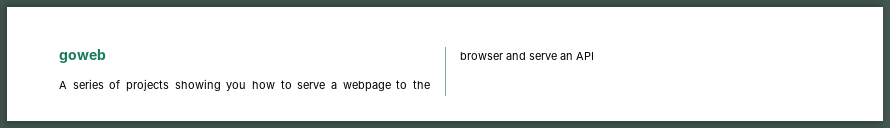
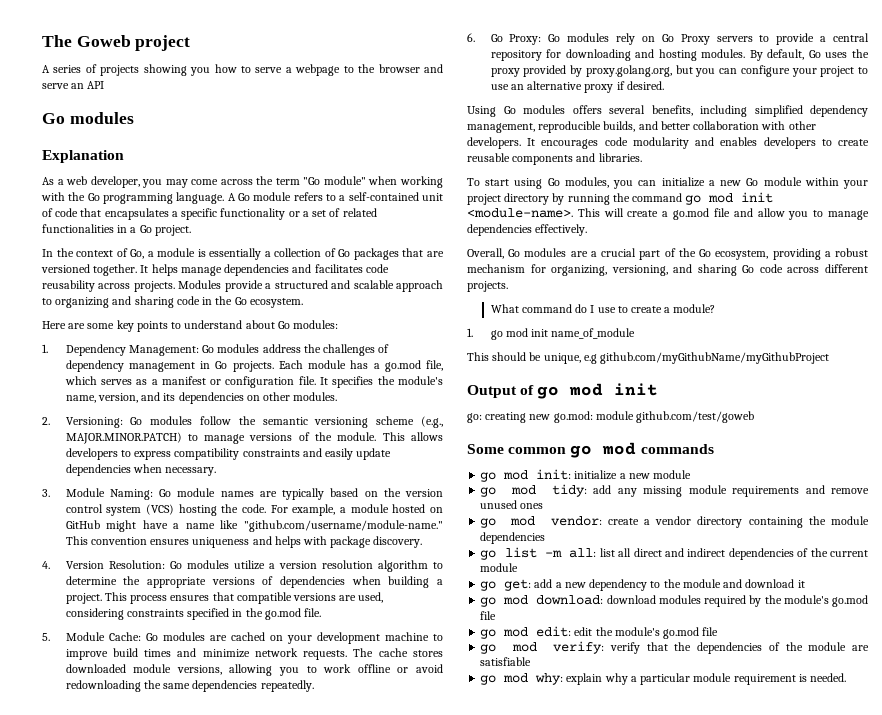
[59,49,106,63] goweb -> [42,35,191,51] The Goweb project
(594, 56) none -> [42,112,134,124] [42,150,124,163] [42,176,444,188] [41,192,443,204] [42,208,377,220] [42,224,191,236] [42,248,445,260] [41,264,389,276] [42,280,443,292] [42,296,303,308] [42,320,339,332] [42,344,390,356] [65,360,443,372] [64,376,443,388] [65,392,338,404] [42,416,443,428] [65,432,443,444] [65,448,392,460] [65,464,217,476] [42,488,443,500] [65,504,443,516] [65,520,443,532] [65,536,423,548] [42,560,443,572] [65,576,443,588] [65,592,384,604] [65,608,322,620] [42,632,443,644] [65,648,443,660] [65,664,443,676] [65,680,314,692] [467,33,869,45] [490,49,869,61] [490,65,868,77] [490,81,664,93] [467,105,868,117] [467,121,816,133] [467,137,869,149] [467,153,642,165] [467,177,868,189] [467,192,774,205] [467,208,869,220] [467,224,588,236] [467,248,868,260] [467,264,868,276] [467,281,508,292] [490,304,716,313] [467,328,636,340] [467,352,830,364] [467,383,659,399] [467,411,755,423] [467,442,714,458] [480,469,692,482] [480,484,869,497] [480,500,544,509] [480,516,869,528] [480,532,546,544] [480,547,869,560] [480,563,519,572] [480,579,805,591] [480,595,868,607] [480,611,497,620] [480,626,719,639] [480,641,870,654] [480,657,532,666] [480,673,847,685] // Go modules // Explanation // As a web developer, you may come across the term "Go module" when working with the Go programming language. A Go module refers to a self-contained unit of code that encapsulates a specific functionality or a set of related functionalities in a Go project. // In the context of Go, a module is essentially a collection of Go packages that are versioned together. It helps manage dependencies and facilitates code reusability across projects. Modules provide a structured and scalable approach to organizing and sharing code in the Go ecosystem. // Here are some key points to understand about Go modules: // 1. Dependency Management: Go modules address the challenges of dependency management in Go projects. Each module has a go.mod file, which serves as a manifest or configuration file. It specifies the module's name, version, and its dependencies on other modules. // 2. Versioning: Go modules follow the semantic versioning scheme (e.g., MAJOR.MINOR.PATCH) to manage versions of the module. This allows developers to express compatibility constraints and easily update dependencies when necessary. // 3. Module Naming: Go module names are typically based on the version control system (VCS) hosting the code. For example, a module hosted on GitHub might have a name like "github.com/username/module-name." This convention ensures uniqueness and helps with package discovery. // 4. Version Resolution: Go modules utilize a version resolution algorithm to determine the appropriate versions of dependencies when building a project. This process ensures that compatible versions are used, considering constraints specified in the go.mod file. // 5. Module Cache: Go modules are cached on your development machine to improve build times and minimize network requests. The cache stores downloaded module versions, allowing you to work offline or avoid redownloading the same dependencies repeatedly. // 6. Go Proxy: Go modules rely on Go Proxy servers to provide a central repository for downloading and hosting modules. By default, Go uses the proxy provided by proxy.golang.org, but you can configure your project to use an alternative proxy if desired. // Using Go modules offers several benefits, including simplified dependency management, reproducible builds, and better collaboration with other developers. It encourages code modularity and enables developers to create reusable components and libraries. // To start using Go modules, you can initialize a new Go module within your project directory by running the command go mod init <module-name>. This will create a go.mod file and allow you to manage dependencies effectively. // Overall, Go modules are a crucial part of the Go ecosystem, providing a robust mechanism for organizing, versioning, and sharing Go code across different projects. // What command do I use to create a module? // 1. go mod init name_of_module // This should be unique, e.g github.com/myGithubName/myGithubProject // Output of go mod init // go: creating new go.mod: module github.com/test/goweb // Some common go mod commands // go mod init: initialize a new module // go mod tidy: add any missing module requirements and remove unused ones // go mod vendor: create a vendor directory containing the module dependencies // go list -m all: list all direct and indirect dependencies of the current module // go get: add a new dependency to the module and download it // go mod download: download modules required by the module's go.mod file // go mod edit: edit the module's go.mod file // go mod verify: verify that the dependencies of the module are satisfiable // go mod why: explain why a particular module requirement is needed.

